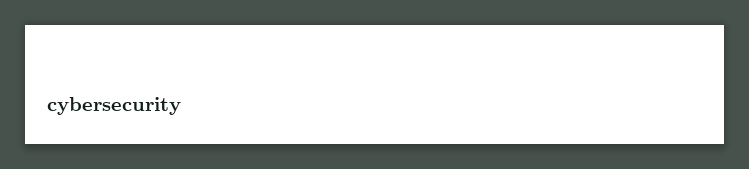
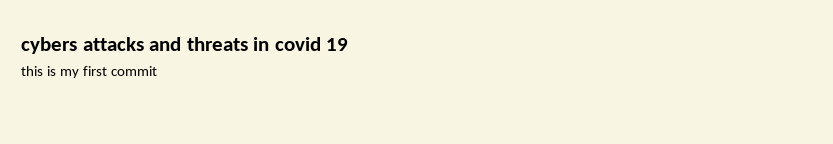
[47,97,181,115] cybersecurity -> [21,37,349,54] [21,66,157,78] cybers attacks and threats in covid 19 // this is my first commit

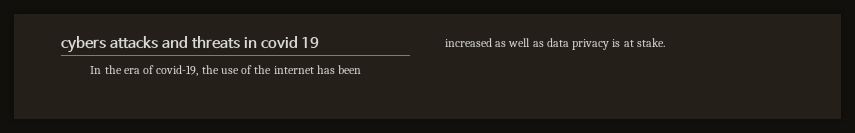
[21,66,157,78] this is my first commit -> [90,65,362,76] [445,38,665,50] In the era of covid-19, the use of the internet has been increased as well as data privacy is at stake.

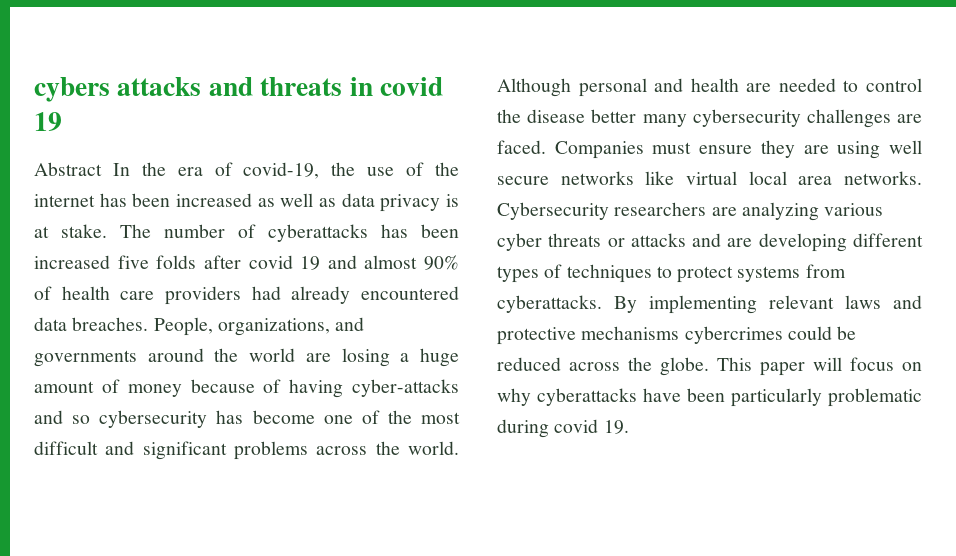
(320, 42) none -> [34,162,102,176] Abstract
(665, 42) none -> [120,224,459,242] [34,255,459,270] [34,286,459,305] [34,317,365,336] [34,348,460,367] [34,379,459,398] [34,410,460,428] [34,441,459,460] [497,78,922,97] [497,109,922,128] [497,140,922,159] [497,171,922,185] [497,202,884,221] [497,233,923,252] [497,264,846,283] [497,295,922,314] [497,326,857,345] [497,357,922,376] [497,388,922,407] [497,419,629,438] The number of cyberattacks has been increased five folds after covid 19 and almost 90% of health care providers had already encountered data breaches. People, organizations, and governments around the world are losing a huge amount of money because of having cyber-attacks and so cybersecurity has become one of the most difficult and significant problems across the world. Although personal and health are needed to control the disease better many cybersecurity challenges are faced. Companies must ensure they are using well secure networks like virtual local area networks. Cybersecurity researchers are analyzing various cyber threats or attacks and are developing different types of techniques to protect systems from cyberattacks. By implementing relevant laws and protective mechanisms cybercrimes could be reduced across the globe. This paper will focus on why cyberattacks have been particularly problematic during covid 19.

